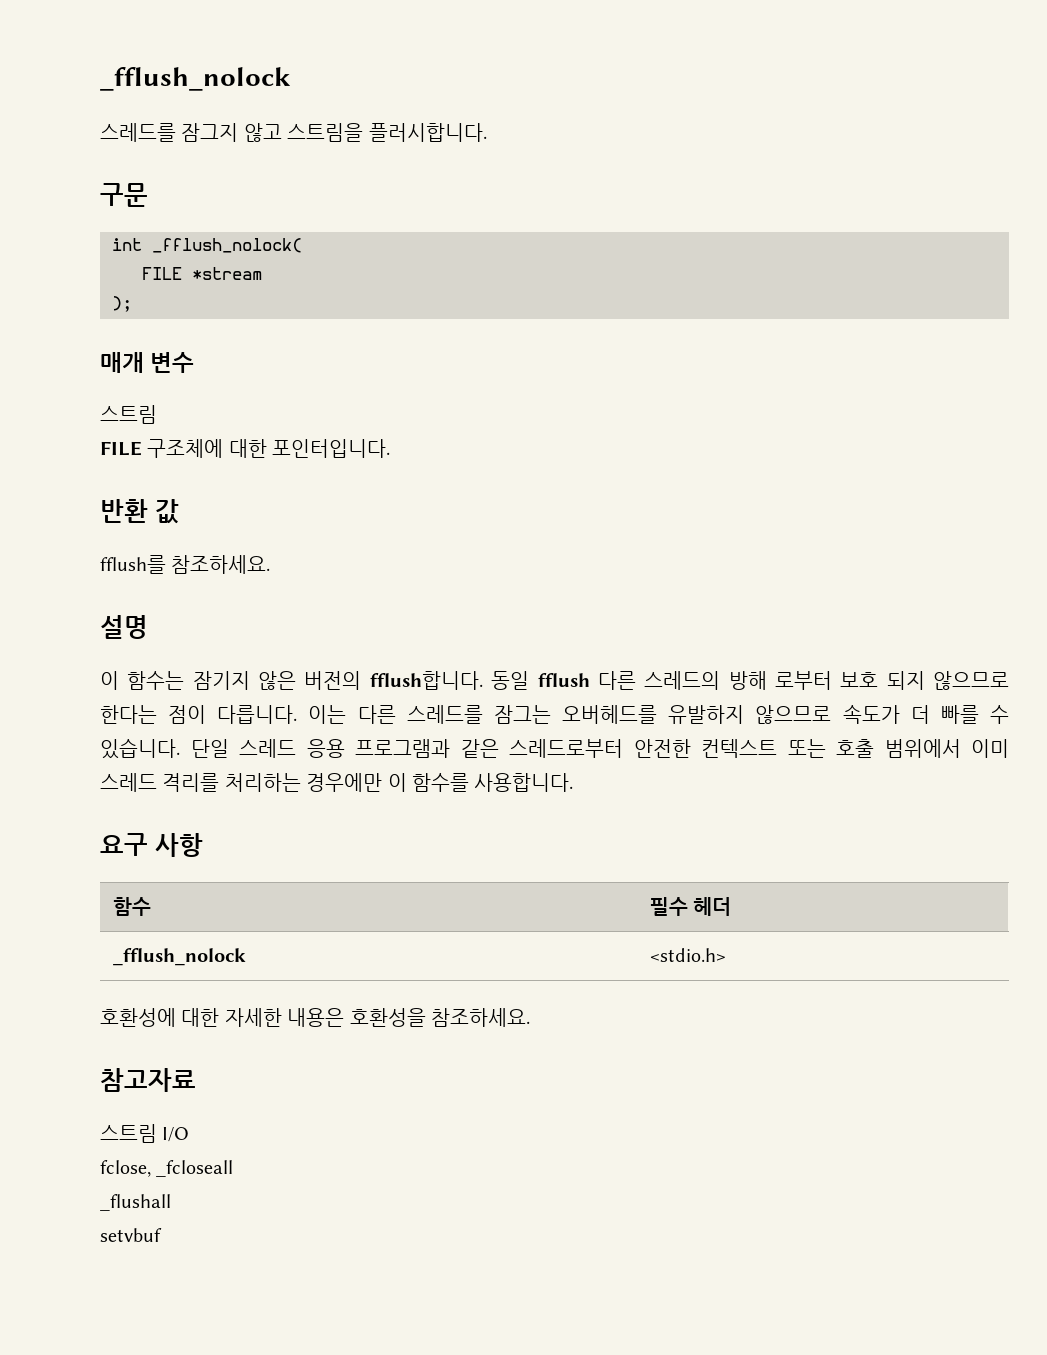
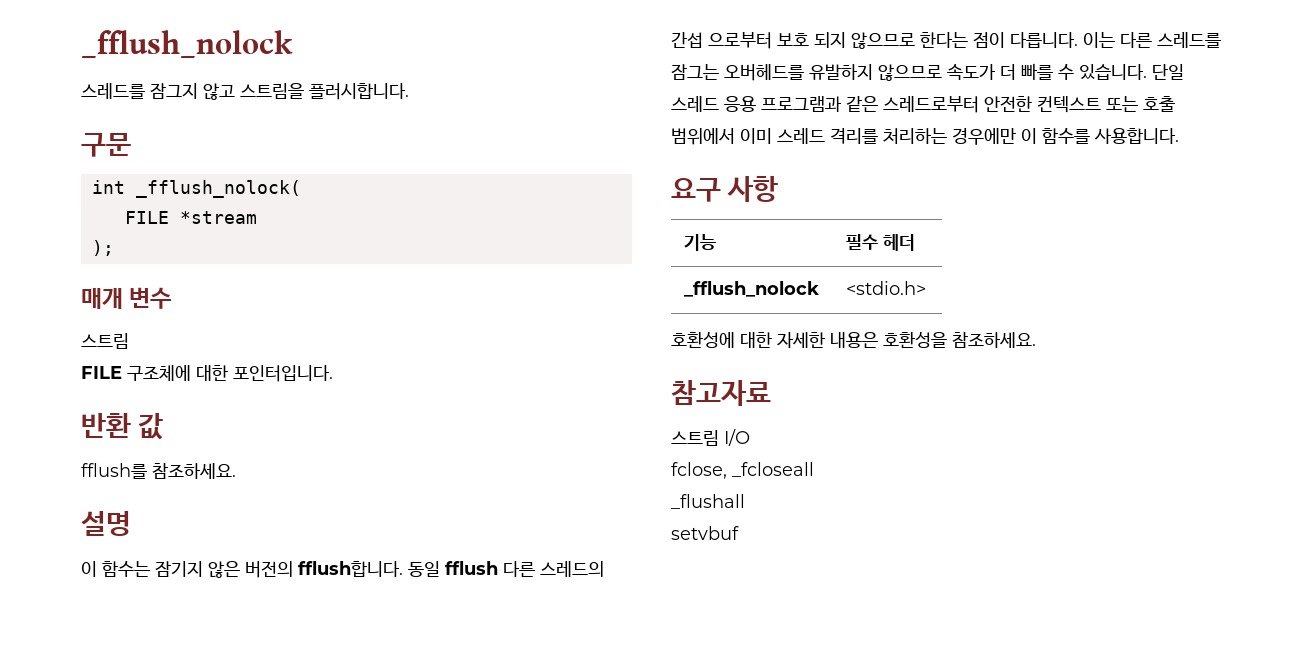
[728,671,832,690] 방해 로부터 -> [671,32,772,49] 간섭 으로부터
[113,897,152,916] 함수 -> [684,234,717,251] 기능

